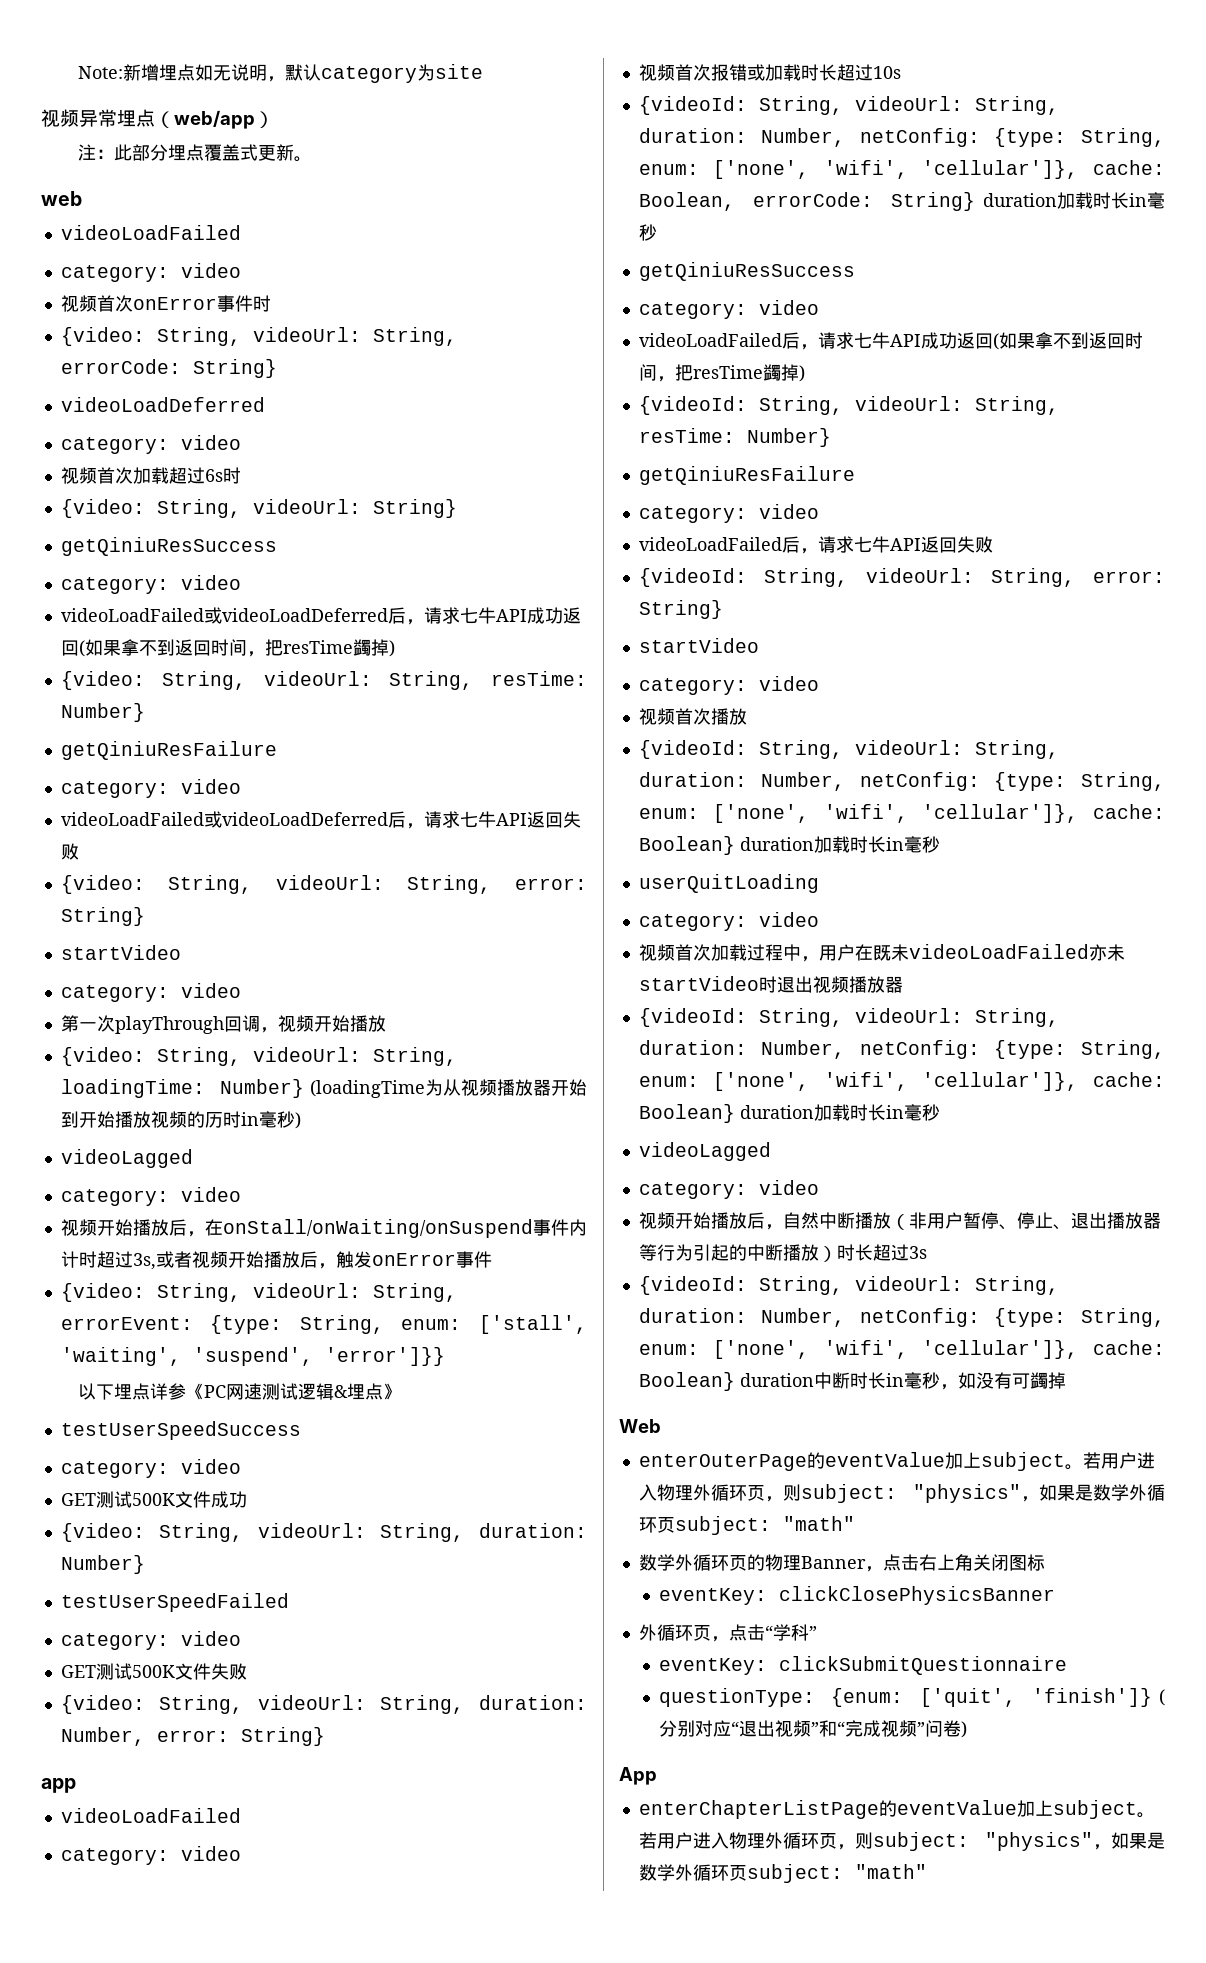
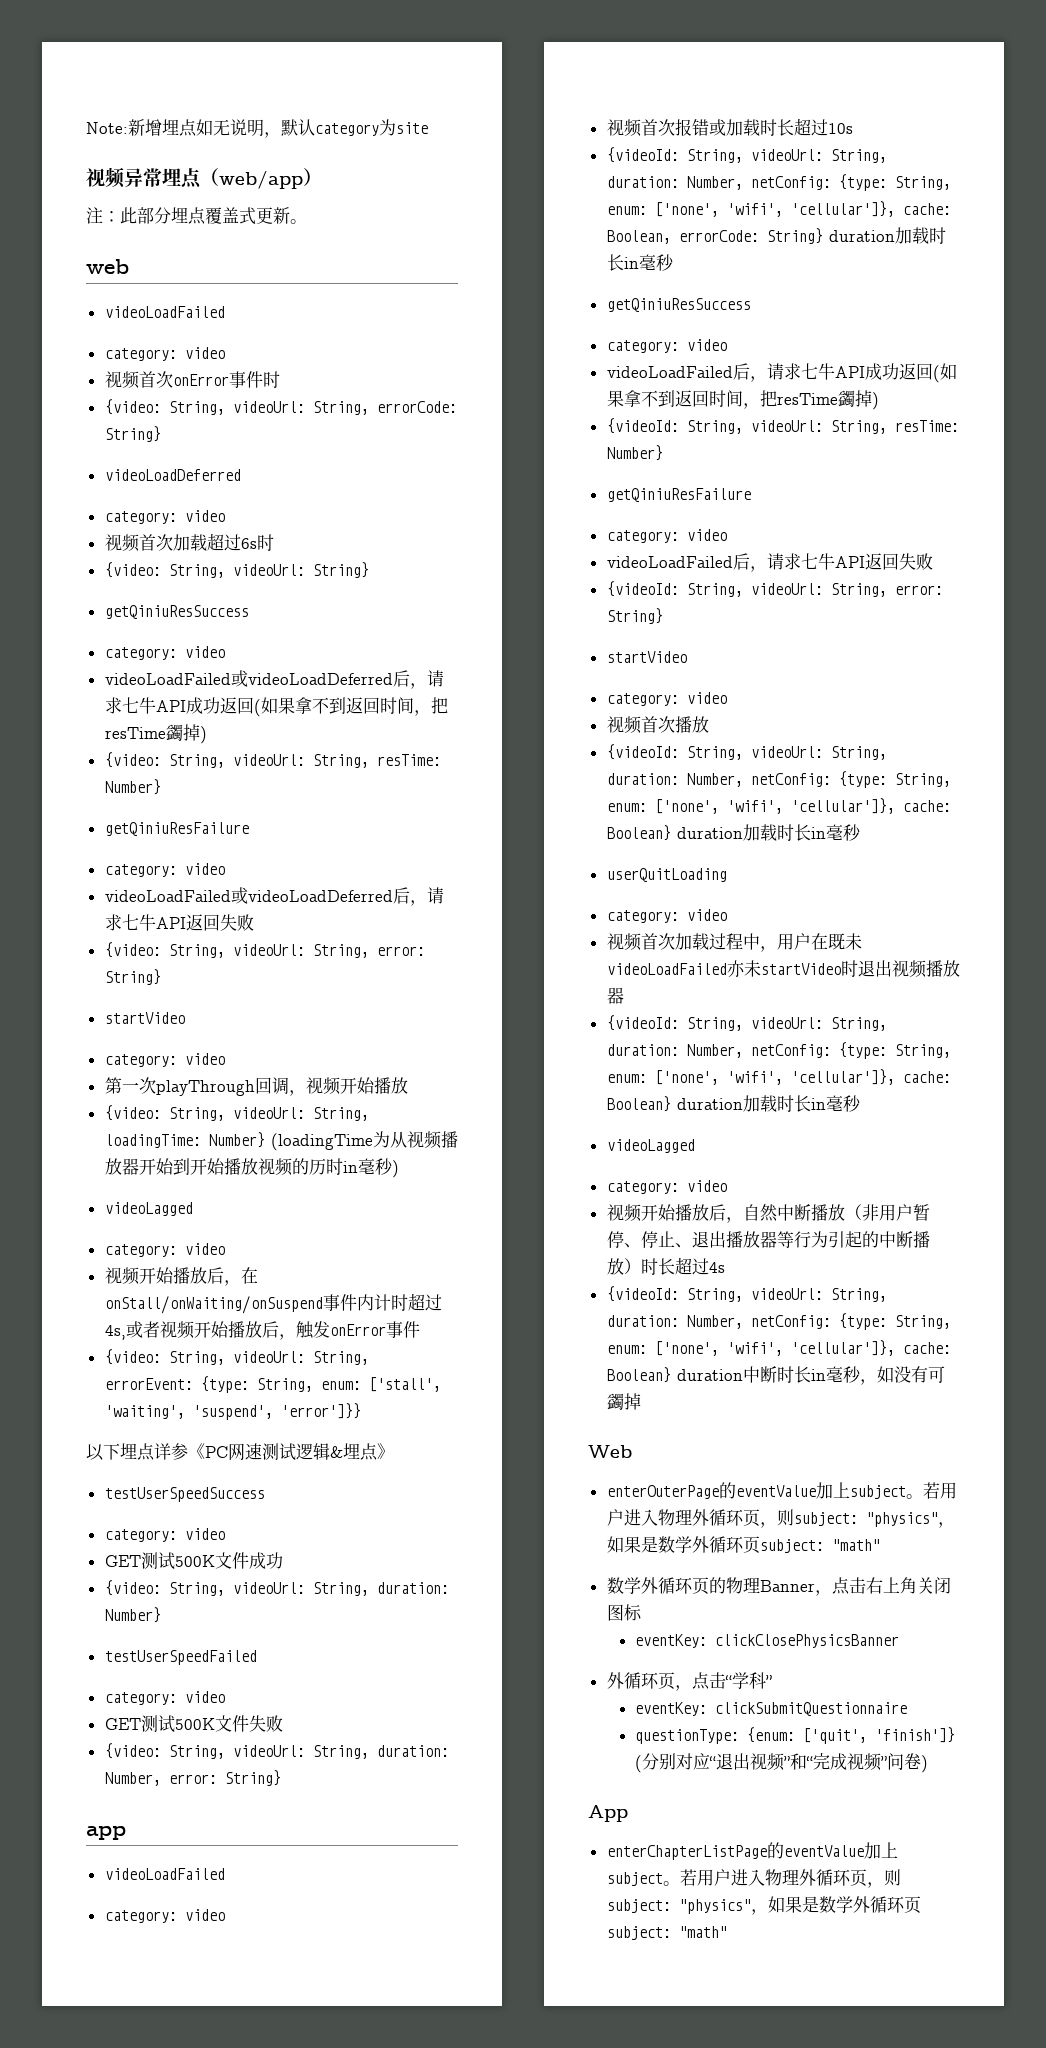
[132,1253,156,1270] 3s, -> [104,1325,126,1340] 4s,
[908,1246,927,1259] 3s -> [708,1262,725,1273] 4s

